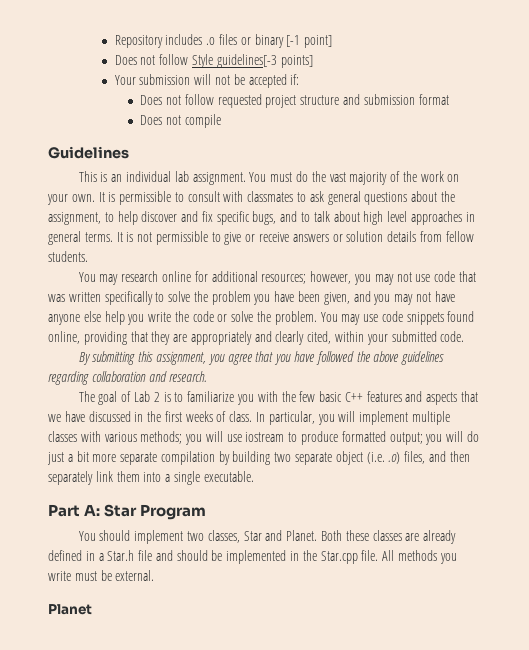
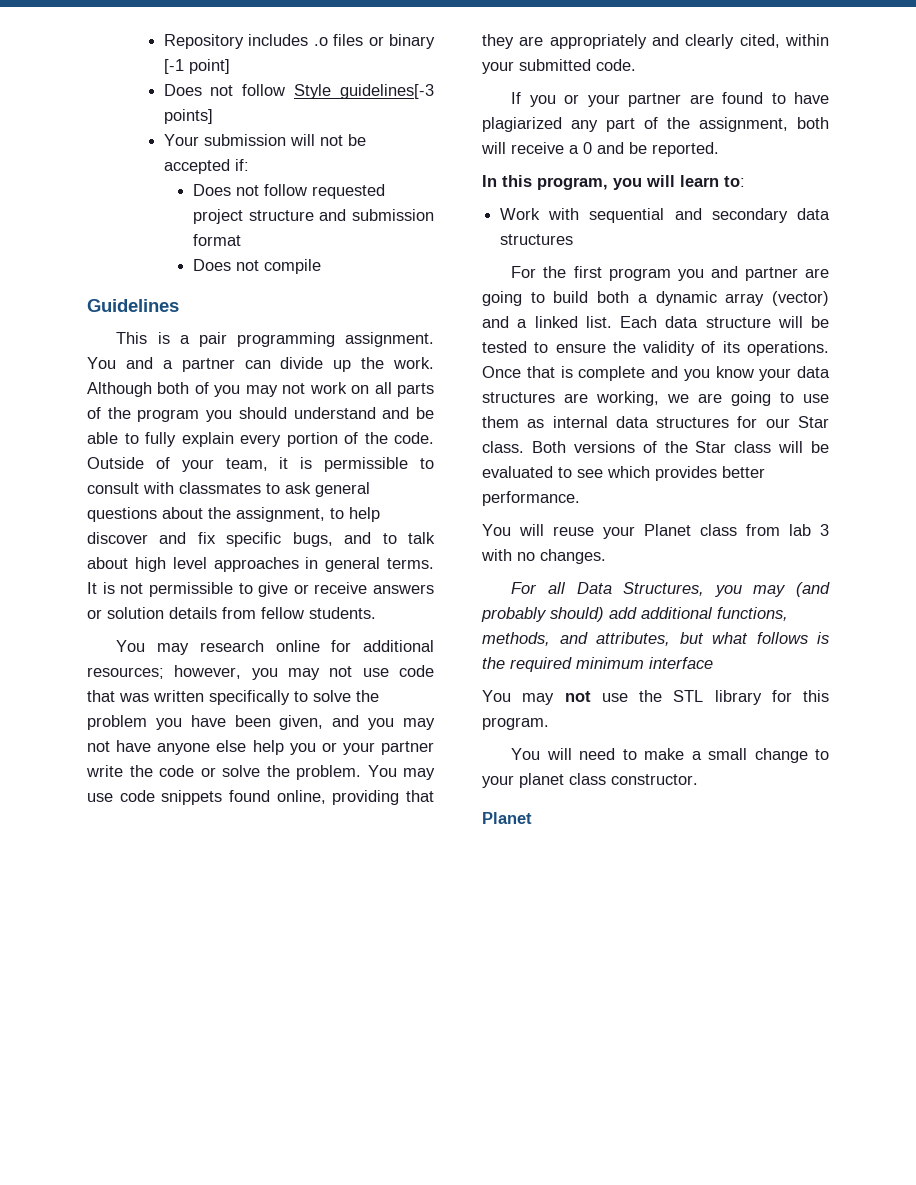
[111,171,460,185] [47,192,105,205] an individual lab assignment. You must do the vast majority of the work on your own. It -> [179,332,434,347] [87,357,434,372] [87,382,435,397] [87,407,434,422] [87,432,434,447] [87,457,289,472] a pair programming assignment. You and a partner can divide up the work. Although both of you may not work on all parts of the program you should understand and be able to fully explain every portion of the code. Outside of your team, it
(145, 319) none -> [321,741,434,755] or your partner
[78,351,445,365] [48,371,208,385] [78,391,478,405] [48,411,450,425] [48,431,479,445] [47,451,470,465] [48,471,254,485] [48,504,207,520] [78,530,457,544] [48,550,457,564] [48,570,155,581] By submitting this assignment, you agree that you have followed the above guidelines regarding collaboration and research. // The goal of Lab 2 is to familiarize you with the few basic C++ features and aspects that we have discussed in the first weeks of class. In particular, you will implement multiple classes with various methods; you will use iostream to produce formatted output; you will do just a bit more separate compilation by building two separate object (i.e. .o) files, and then separately link them into a single executable. // Part A: Star Program // You should implement two classes, Star and Planet. Both these classes are already defined in a Star.h file and should be implemented in the Star.cpp file. All methods you write must be external. -> [511,92,829,107] [482,117,829,132] [481,142,719,157] [482,175,745,190] [500,208,830,223] [500,234,574,245] [511,266,829,281] [482,291,829,306] [482,316,829,328] [482,341,829,356] [482,366,830,381] [482,391,829,406] [482,416,829,428] [482,441,829,453] [482,466,765,481] [482,491,580,506] [482,524,829,539] [481,549,606,564] [511,582,830,597] [481,607,788,622] [482,632,829,646] [482,657,713,672] [482,690,829,705] [482,717,549,730] [511,748,829,763] [482,773,698,788] If you or your partner are found to have plagiarized any part of the assignment, both will receive a 0 and be reported. // In this program, you will learn to: // Work with sequential and secondary data structures // For the first program you and partner are going to build both a dynamic array (vector) and a linked list. Each data structure will be tested to ensure the validity of its operations. Once that is complete and you know your data structures are working, we are going to use them as internal data structures for our Star class. Both versions of the Star class will be evaluated to see which provides better performance. // You will reuse your Planet class from lab 3 with no changes. // For all Data Structures, you may (and probably should) add additional functions, methods, and attributes, but what follows is the required minimum interface // You may not use the STL library for this program. // You will need to make a small change to your planet class constructor.

